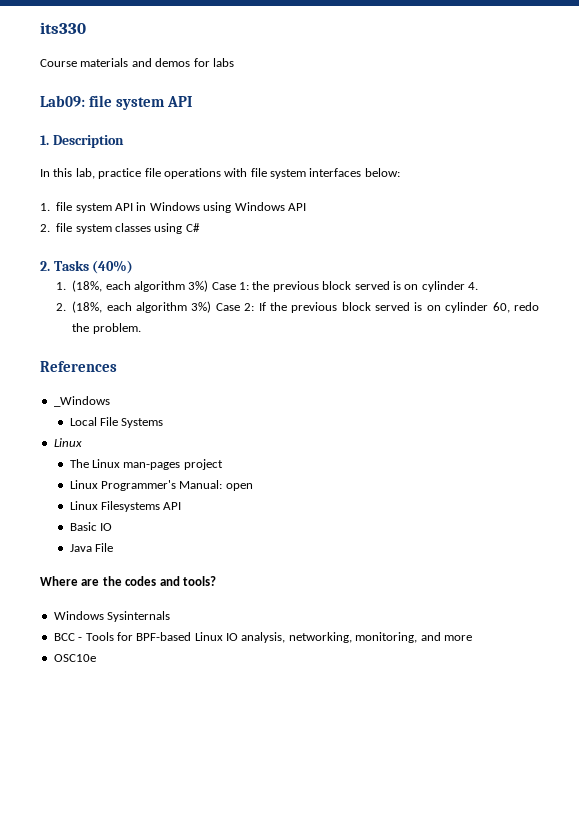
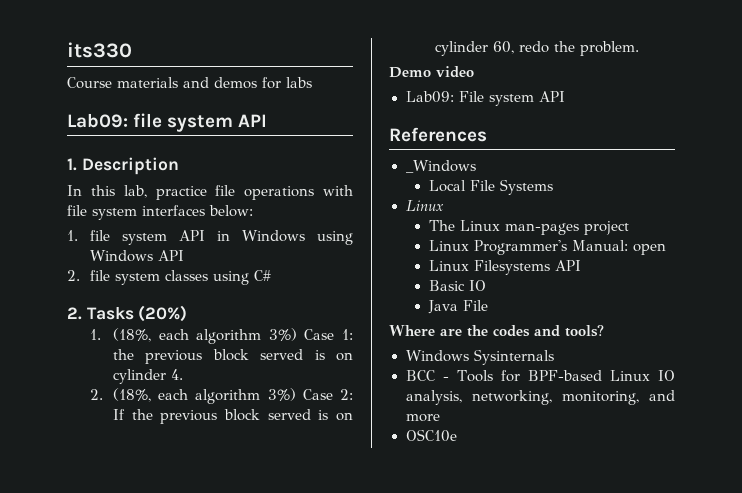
[92,260,134,274] (40%) -> [138,305,188,322] (20%)
(141, 328) none -> [389,66,474,78] [405,91,565,106] // Demo video // Lab09: File system API

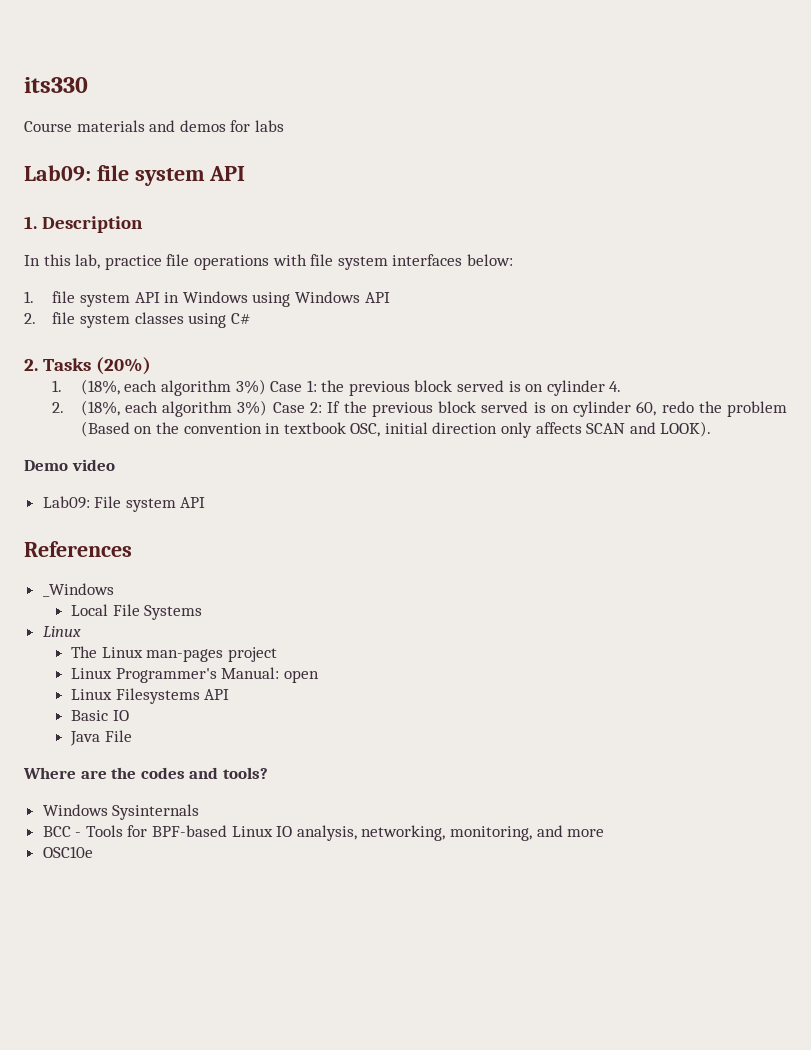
[579,41,639,56] problem. -> [726,401,787,417] [80,421,712,438] problem (Based on the convention in textbook OSC, initial direction only affects SCAN and LOOK).

